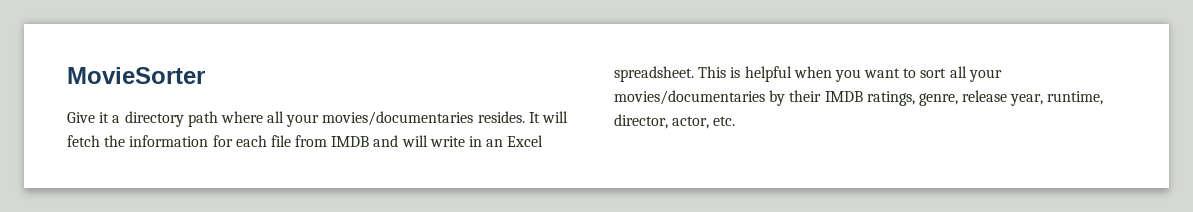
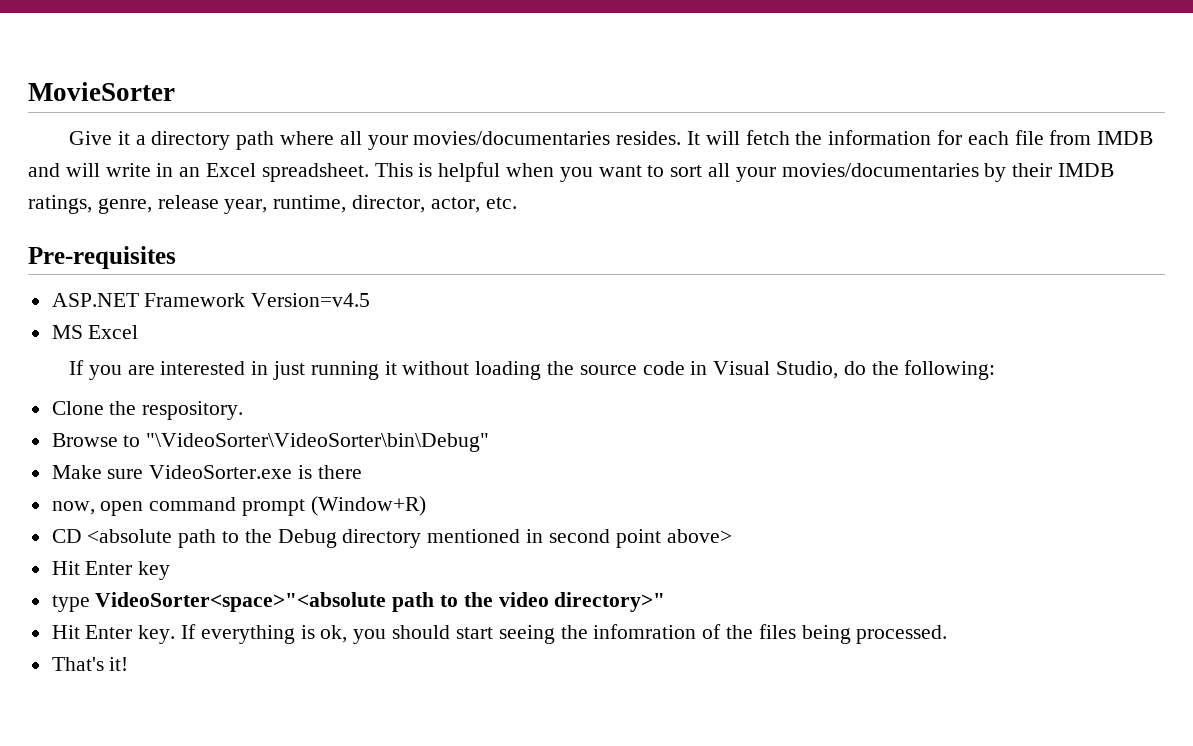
(736, 121) none -> [28,246,176,269] [51,293,371,307] [51,325,139,339] [68,360,996,380] [51,401,244,420] [51,433,490,452] [51,465,362,479] [51,496,426,516] [51,529,732,548] [51,561,171,580] [51,592,666,612] [51,624,948,644] [51,657,129,671] // Pre-requisites // ASP.NET Framework Version=v4.5 // MS Excel // If you are interested in just running it without loading the source code in Visual Studio, do the following: // Clone the respository. // Browse to "\VideoSorter\VideoSorter\bin\Debug" // Make sure VideoSorter.exe is there // now, open command prompt (Window+R) // CD <absolute path to the Debug directory mentioned in second point above> // Hit Enter key // type VideoSorter<space>"<absolute path to the video directory>" // Hit Enter key. If everything is ok, you should start seeing the infomration of the files being processed. // That's it!

